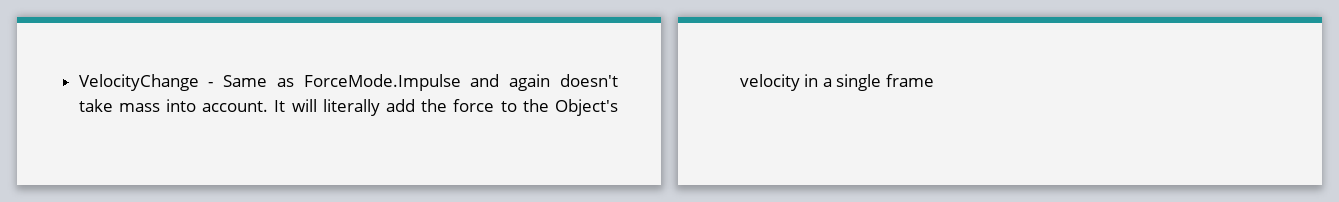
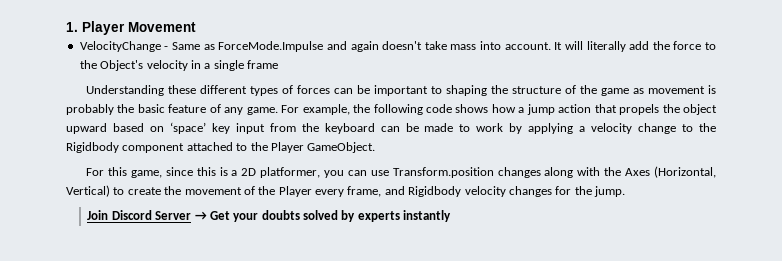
(78, 82) none -> [66,21,196,35] 1. Player Movement //
(935, 80) none -> [86,85,716,96] [66,104,717,115] [66,122,717,134] [66,142,376,153] [86,166,717,178] [66,185,625,197] [87,210,452,222] // Understanding these different types of forces can be important to shaping the structure of the game as movement is probably the basic feature of any game. For example, the following code shows how a jump action that propels the object upward based on ‘space’ key input from the keyboard can be made to work by applying a velocity change to the Rigidbody component attached to the Player GameObject. // For this game, since this is a 2D platformer, you can use Transform.position changes along with the Axes (Horizontal, Vertical) to create the movement of the Player every frame, and Rigidbody velocity changes for the jump. // Join Discord Server → Get your doubts solved by experts instantly

